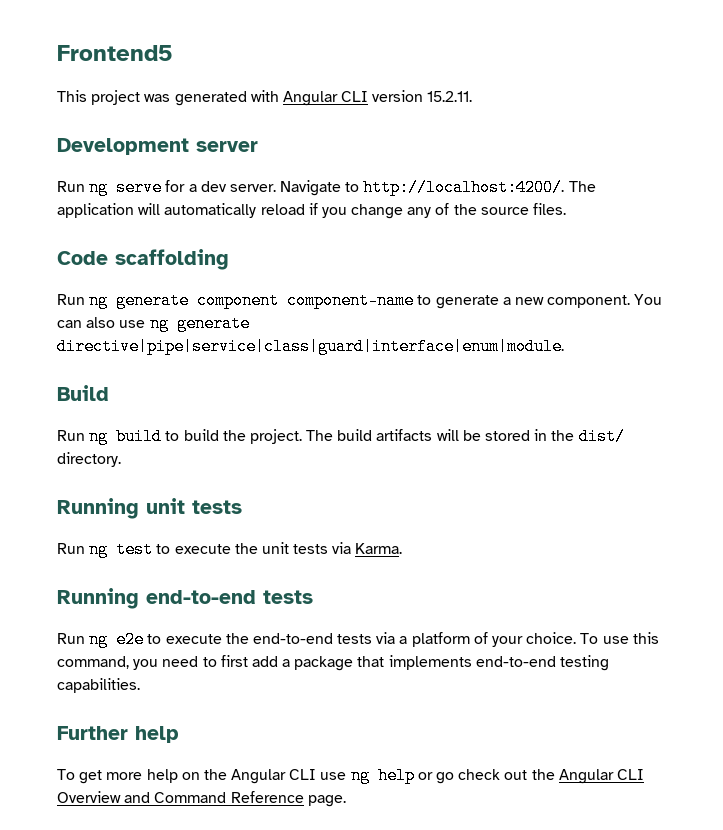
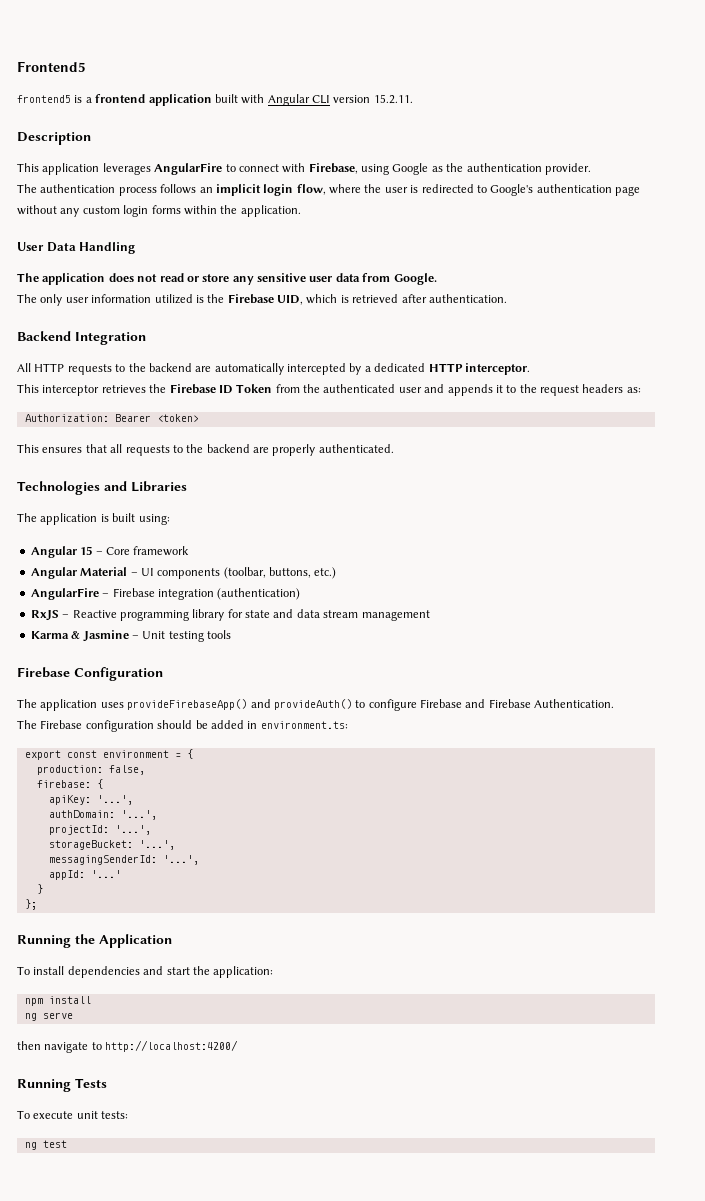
[57,90,247,106] This project was generated -> [17,94,238,106] frontend5 is a frontend application built
[57,138,258,155] [57,179,596,196] [57,203,567,219] [57,249,229,270] [57,292,663,309] [57,315,250,332] [57,338,564,355] [57,385,109,401] [57,428,625,445] [57,452,121,467] [57,498,242,519] [57,541,403,558] [57,588,313,609] [57,631,659,648] [57,655,610,671] [57,678,140,693] [57,726,179,743] [57,767,644,784] [57,791,346,807] Development server // Run ng serve for a dev server. Navigate to http://localhost:4200/. The application will automatically reload if you change any of the source files. // Code scaffolding // Run ng generate component component-name to generate a new component. You can also use ng generate directive|pipe|service|class|guard|interface|enum|module. // Build // Run ng build to build the project. The build artifacts will be stored in the dist/ directory. // Running unit tests // Run ng test to execute the unit tests via Karma. // Running end-to-end tests // Run ng e2e to execute the end-to-end tests via a platform of your choice. To use this command, you need to first add a package that implements end-to-end testing capabilities. // Further help // To get more help on the Angular CLI use ng help or go check out the Angular CLI Overview and Command Reference page. -> [17,132,91,145] [17,163,591,175] [17,184,640,196] [17,205,301,217] [17,242,136,254] [17,273,437,285] [17,294,507,306] [17,331,146,345] [17,363,530,375] [17,384,641,396] [24,414,199,422] [17,444,394,456] [17,481,187,495] [17,513,170,525] [30,546,190,558] [30,567,337,579] [30,588,301,600] [30,609,430,621] [30,630,231,642] [17,667,163,681] [17,699,615,711] [17,720,348,732] [24,749,193,760] [36,765,145,775] [36,779,103,789] [48,795,133,805] [48,810,157,820] [48,825,151,835] [48,840,175,850] [48,855,199,865] [48,870,121,880] [36,884,43,894] [24,899,37,910] [17,934,172,948] [17,966,274,978] [24,996,91,1006] [24,1012,73,1021] [17,1040,239,1053] [17,1078,107,1092] [17,1110,129,1119] [24,1140,67,1150] Description // This application leverages AngularFire to connect with Firebase, using Google as the authentication provider. // The authentication process follows an implicit login flow, where the user is redirected to Google's authentication page without any custom login forms within the application. // User Data Handling // The application does not read or store any sensitive user data from Google. // The only user information utilized is the Firebase UID, which is retrieved after authentication. // Backend Integration // All HTTP requests to the backend are automatically intercepted by a dedicated HTTP interceptor. // This interceptor retrieves the Firebase ID Token from the authenticated user and appends it to the request headers as: // Authorization: Bearer <token> // This ensures that all requests to the backend are properly authenticated. // Technologies and Libraries // The application is built using: // Angular 15 – Core framework // Angular Material – UI components (toolbar, buttons, etc.) // AngularFire – Firebase integration (authentication) // RxJS – Reactive programming library for state and data stream management // Karma & Jasmine – Unit testing tools // Firebase Configuration // The application uses provideFirebaseApp() and provideAuth() to configure Firebase and Firebase Authentication. // The Firebase configuration should be added in environment.ts: // export const environment = { // production: false, // firebase: { // apiKey: '...', // authDomain: '...', // projectId: '...', // storageBucket: '...', // messagingSenderId: '...', // appId: '...' // } // }; // Running the Application // To install dependencies and start the application: // npm install // ng serve // then navigate to http://localhost:4200/ // Running Tests // To execute unit tests: // ng test

